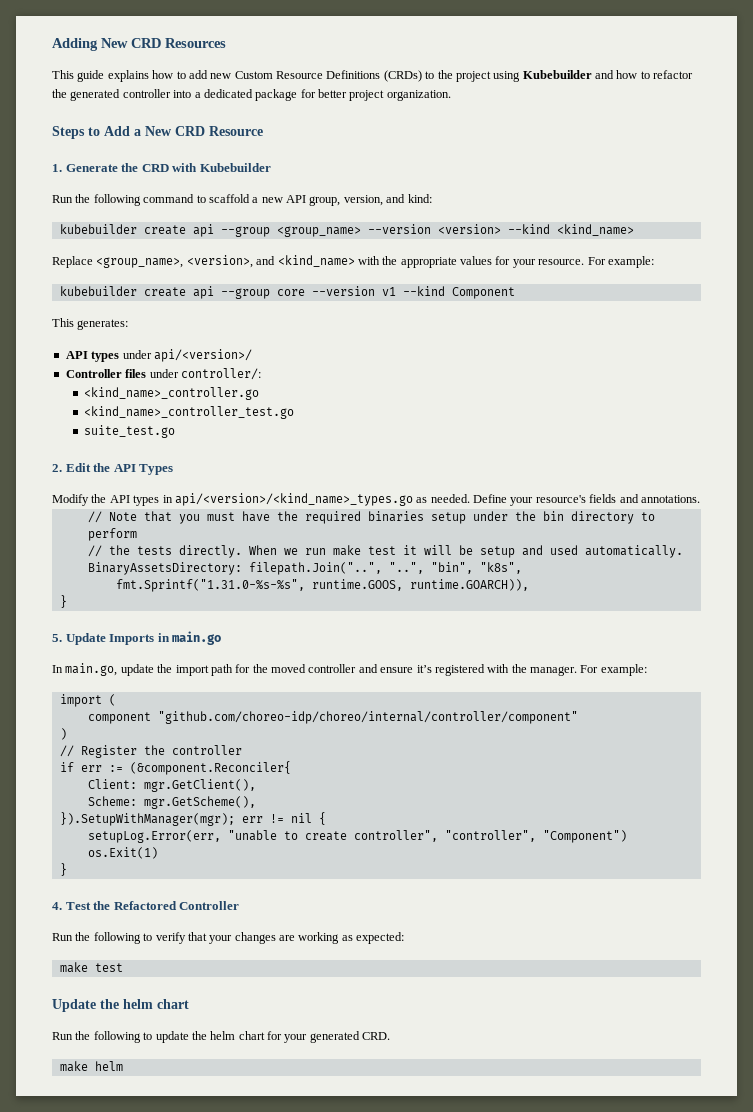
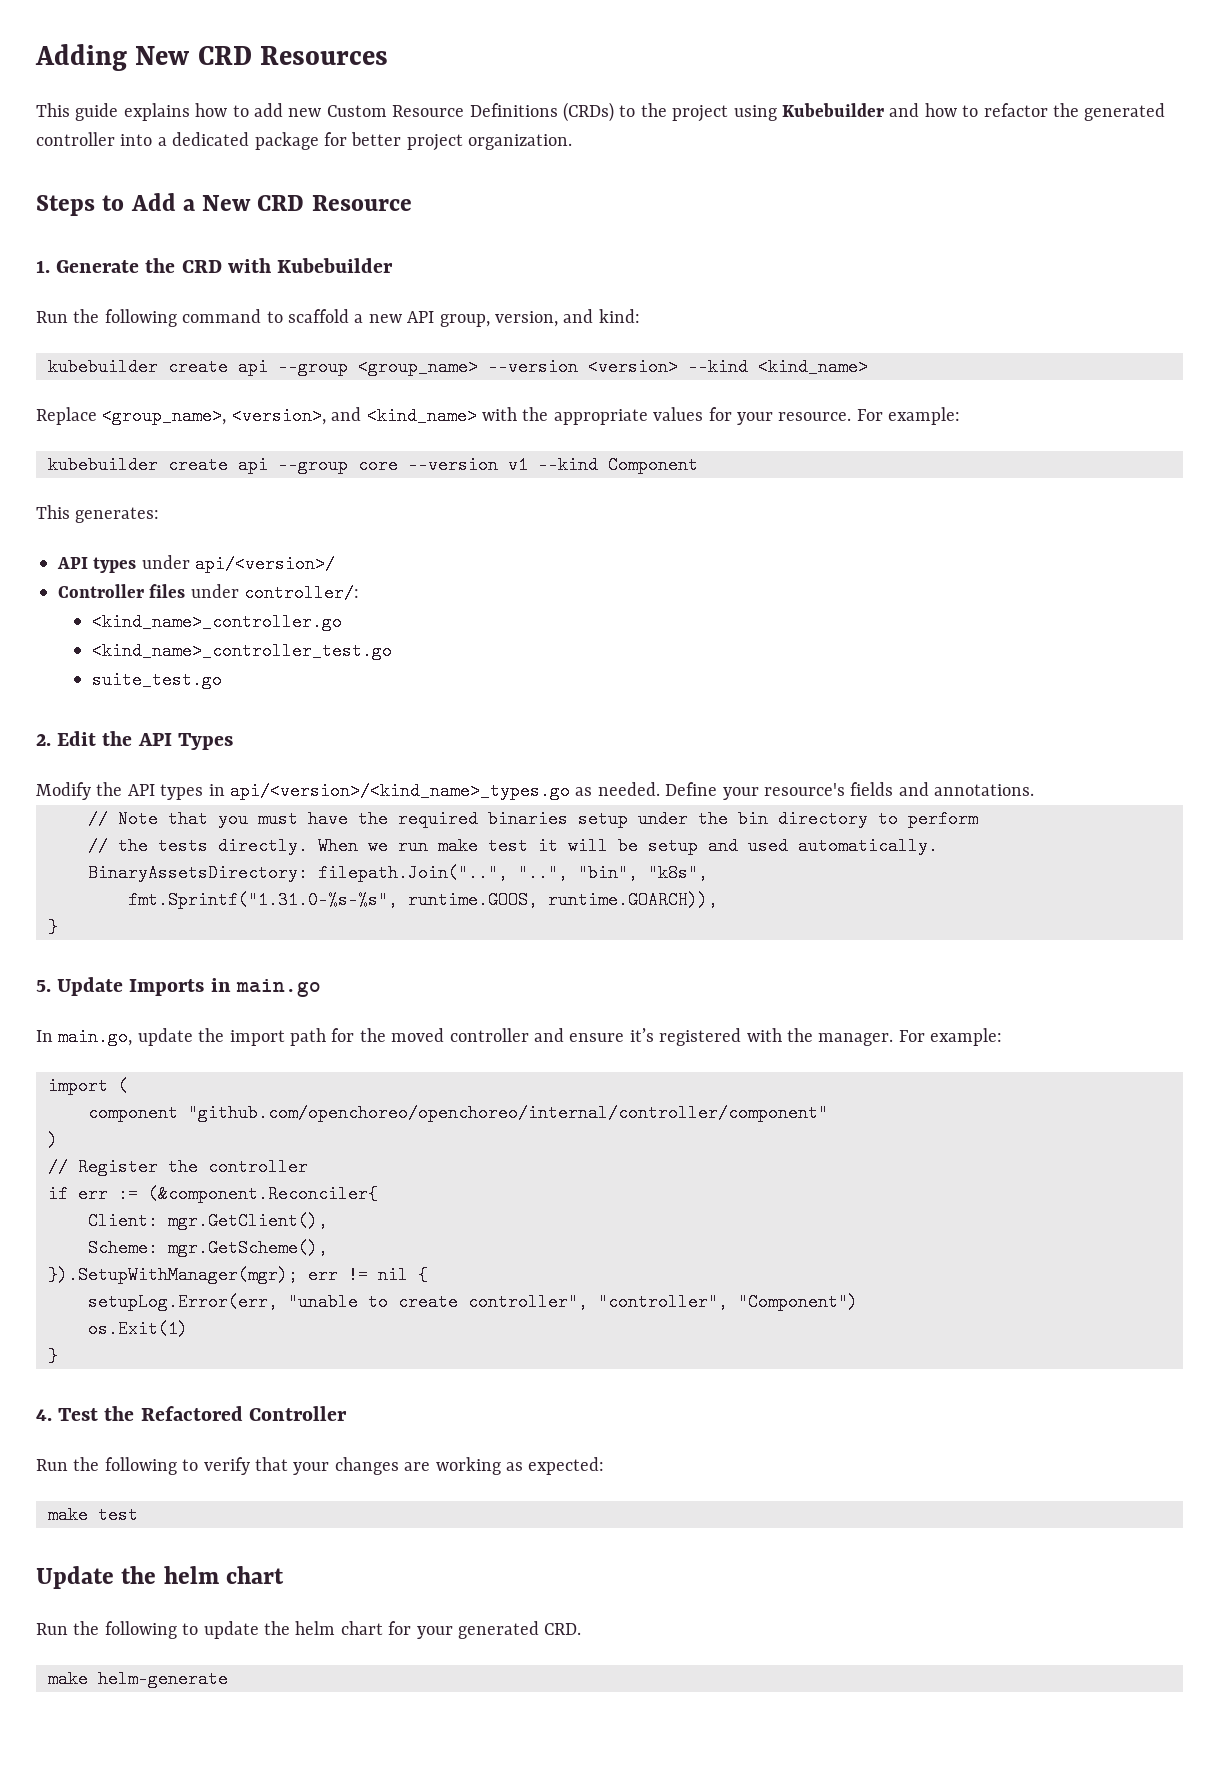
[157,711,578,724] "github.com/choreo-idp/choreo/internal/controller/component" -> [188,1104,828,1122] "github.com/openchoreo/openchoreo/internal/controller/component"
[94,1061,123,1071] helm -> [98,1670,228,1688] helm-generate

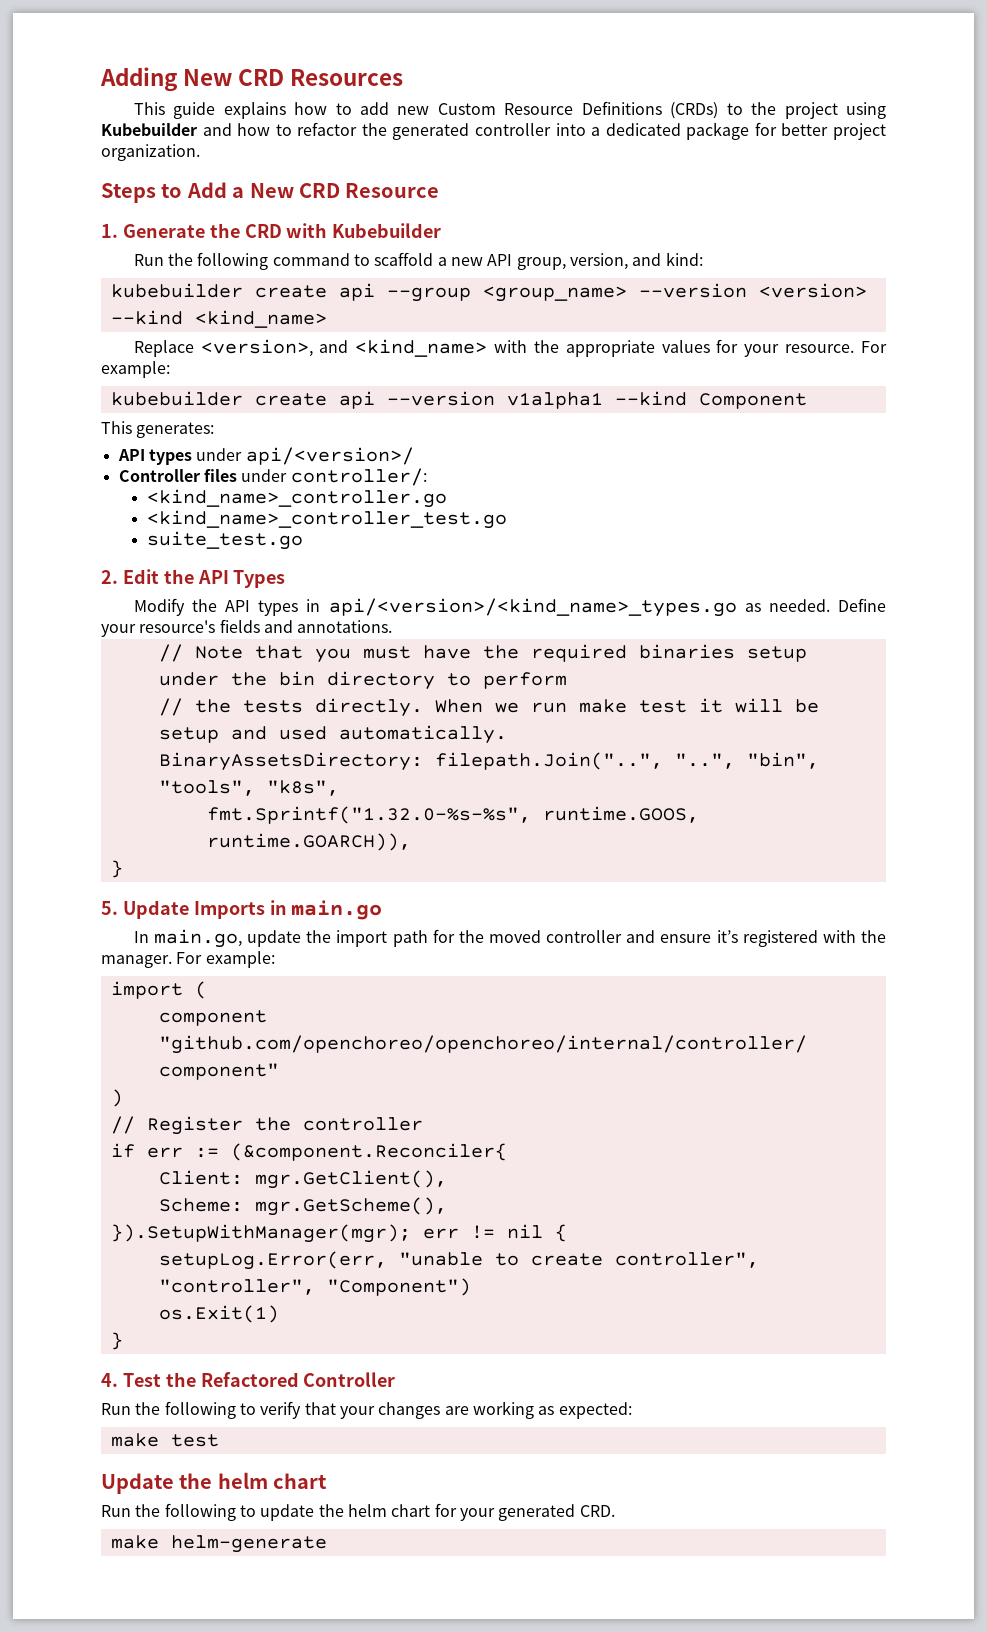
[102,407,227,425] <group_name>, -> (194, 348) none
[278,456,528,474] --group core --version v1 -> [386,391,603,409] --version v1alpha1
(638, 873) none -> [158,780,255,796] "tools",
[128,891,398,909] fmt.Sprintf("1.31.0-%s-%s", -> [206,806,531,824] fmt.Sprintf("1.32.0-%s-%s",

